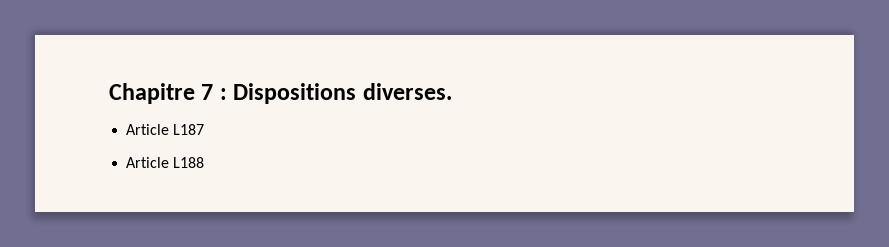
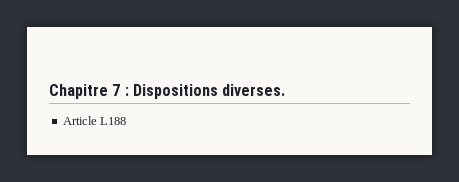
[126,124,205,135] // Article L187 -> (286, 90) none

